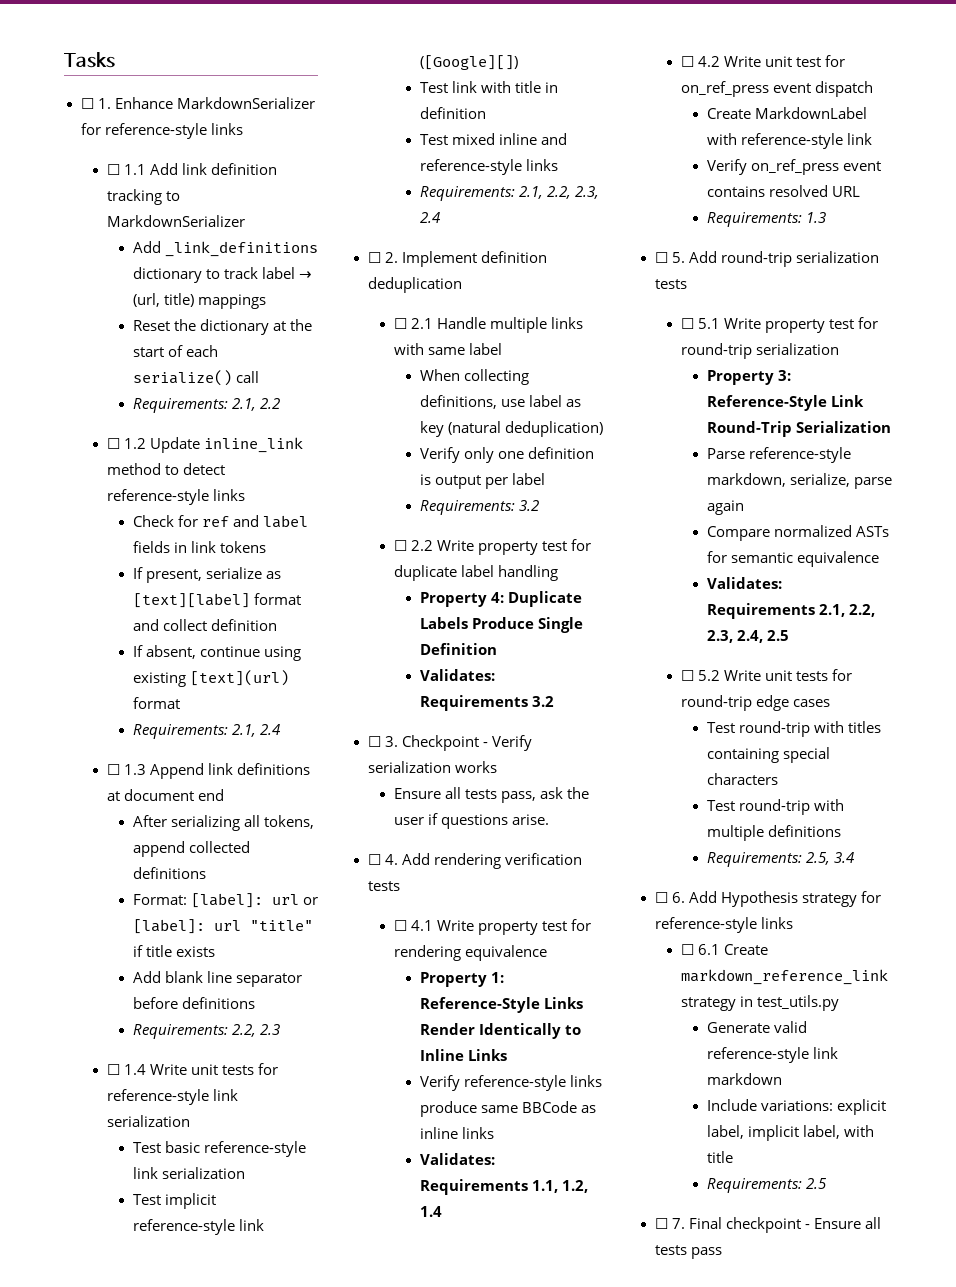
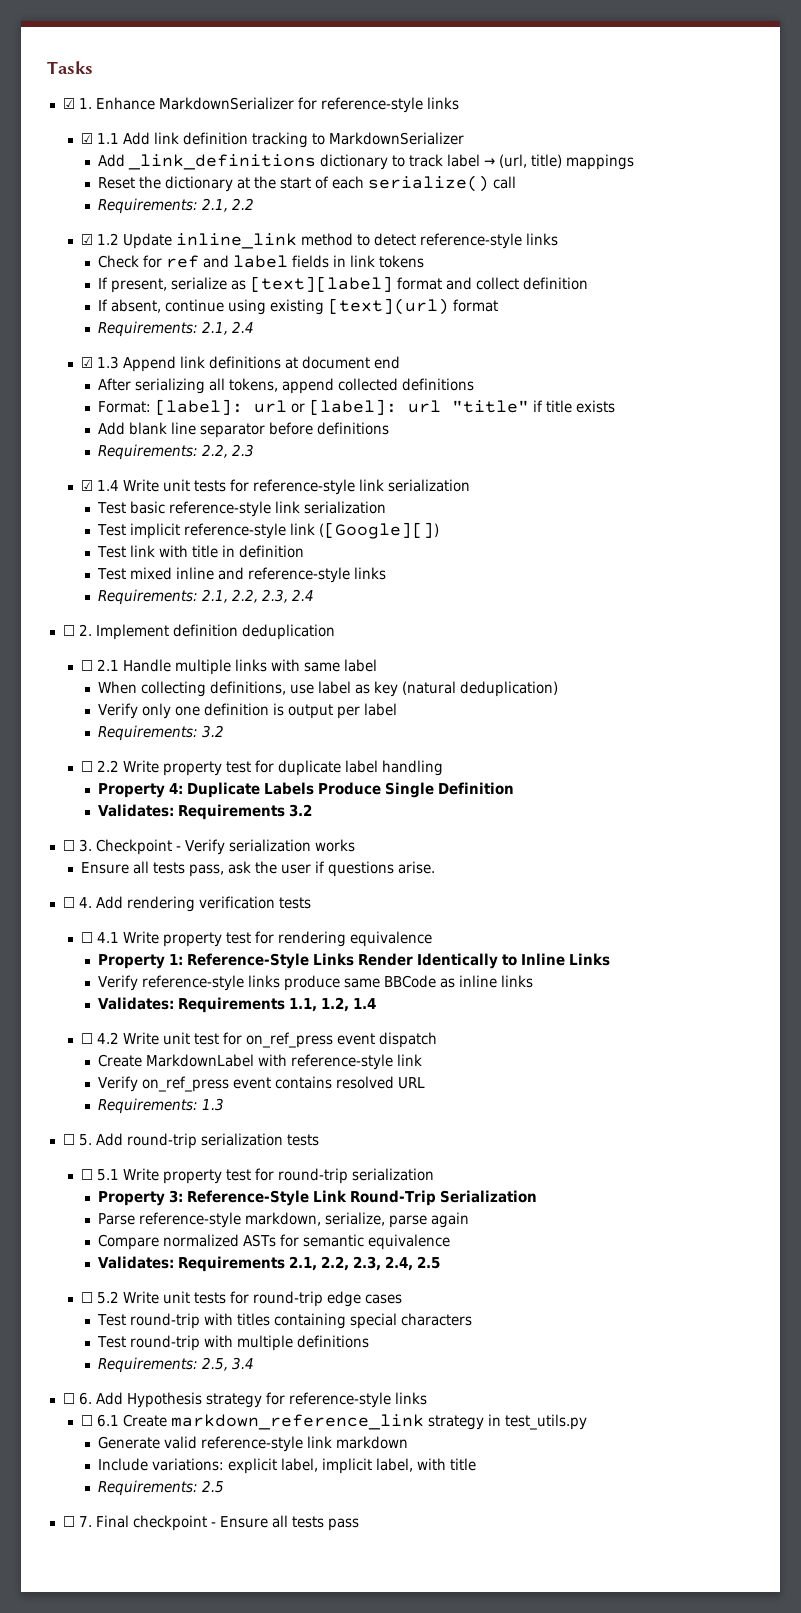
[80,98,94,109] ☐ -> [62,98,75,109] ☑
[106,164,120,175] ☐ -> [80,133,93,144] ☑
[106,438,120,449] ☐ -> [80,234,93,245] ☑
[106,764,120,775] ☐ -> [80,357,93,368] ☑
[106,1064,120,1075] ☐ -> [80,480,93,491] ☑

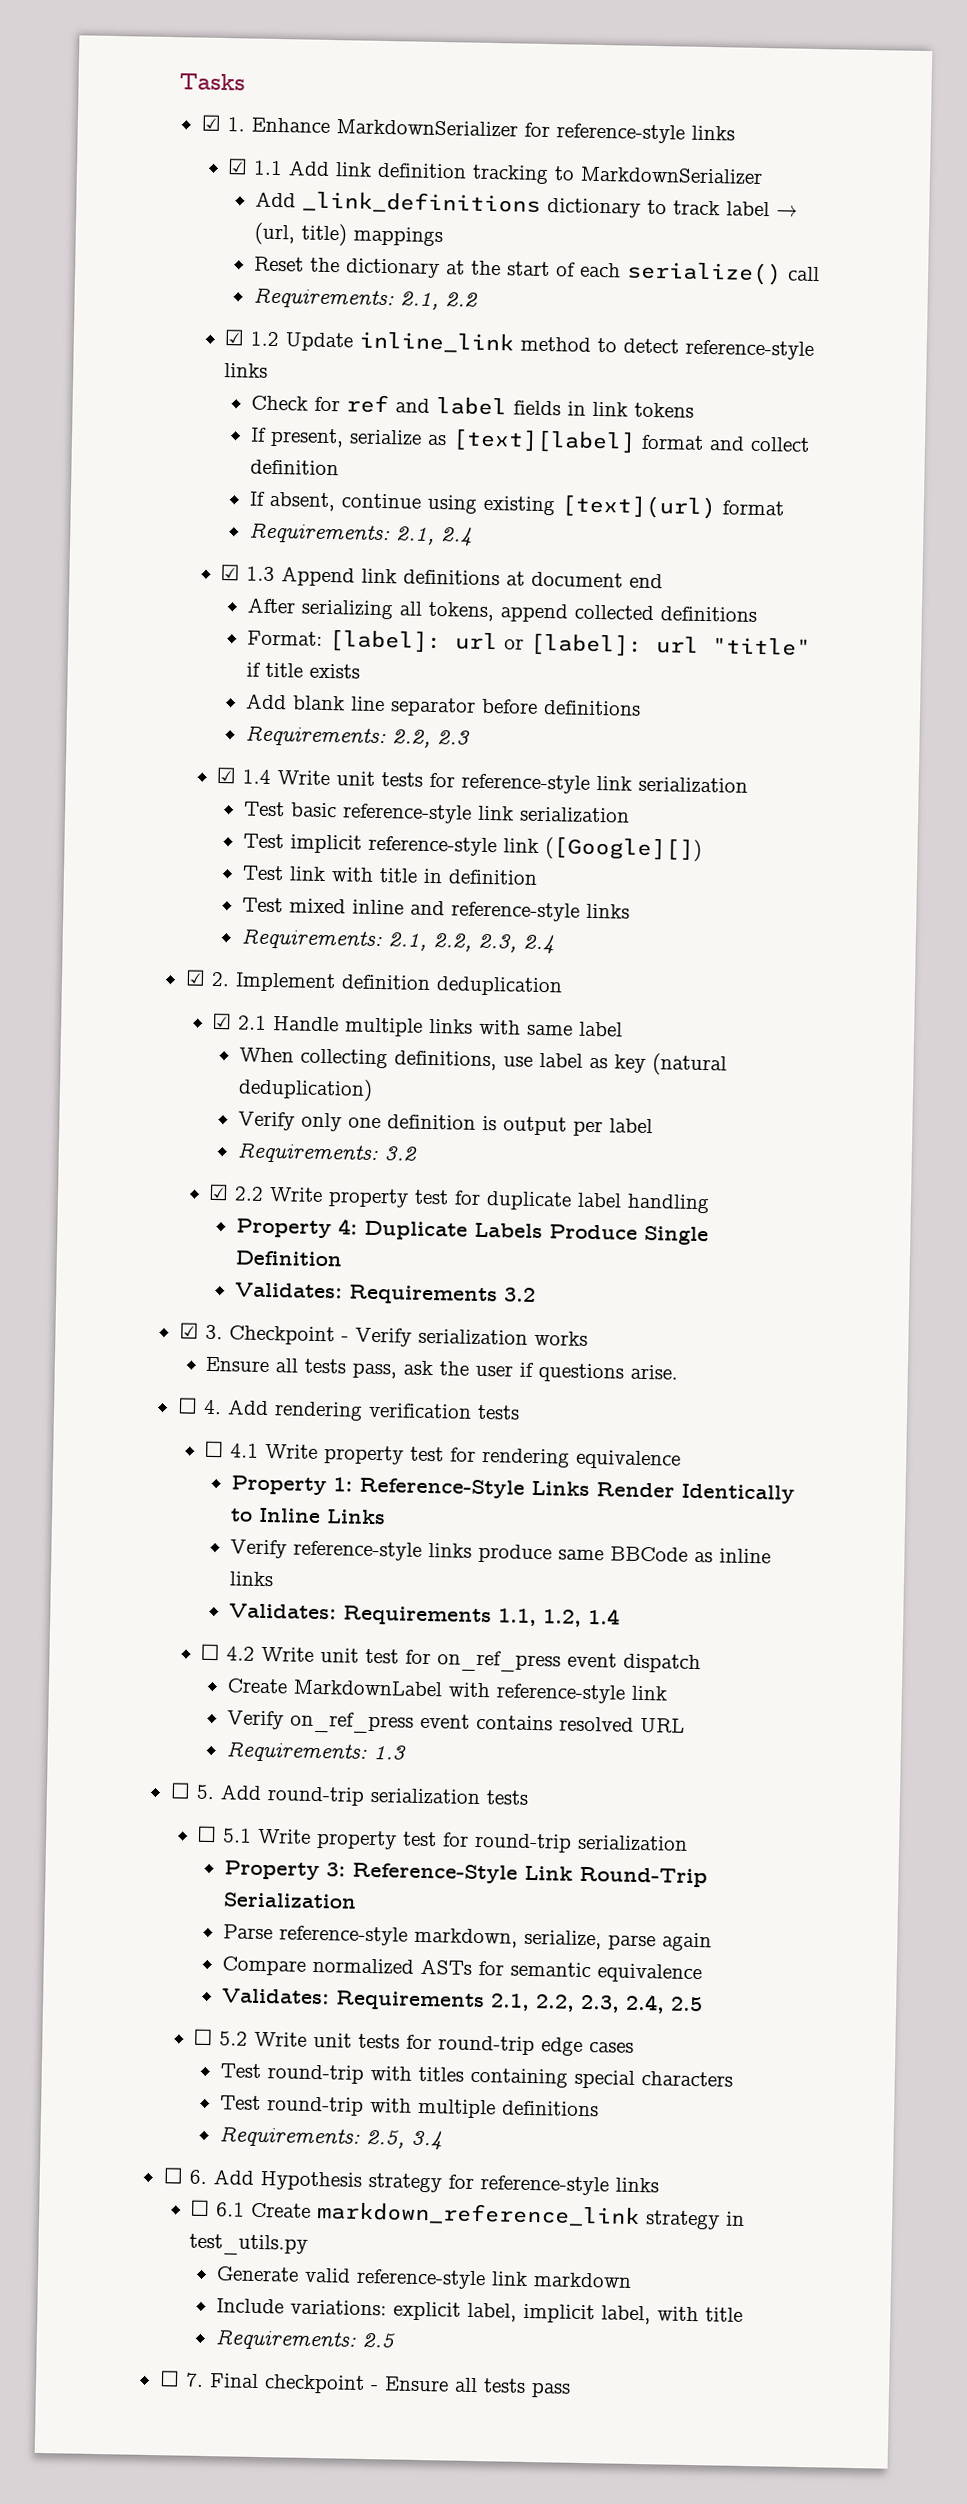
[62,625,75,636] ☐ -> [184,969,206,986] ☑
[80,660,93,671] ☐ -> [212,1012,233,1030] ☑
[80,761,93,772] ☐ -> [208,1183,230,1201] ☑
[62,840,75,851] ☐ -> [178,1322,199,1339] ☑

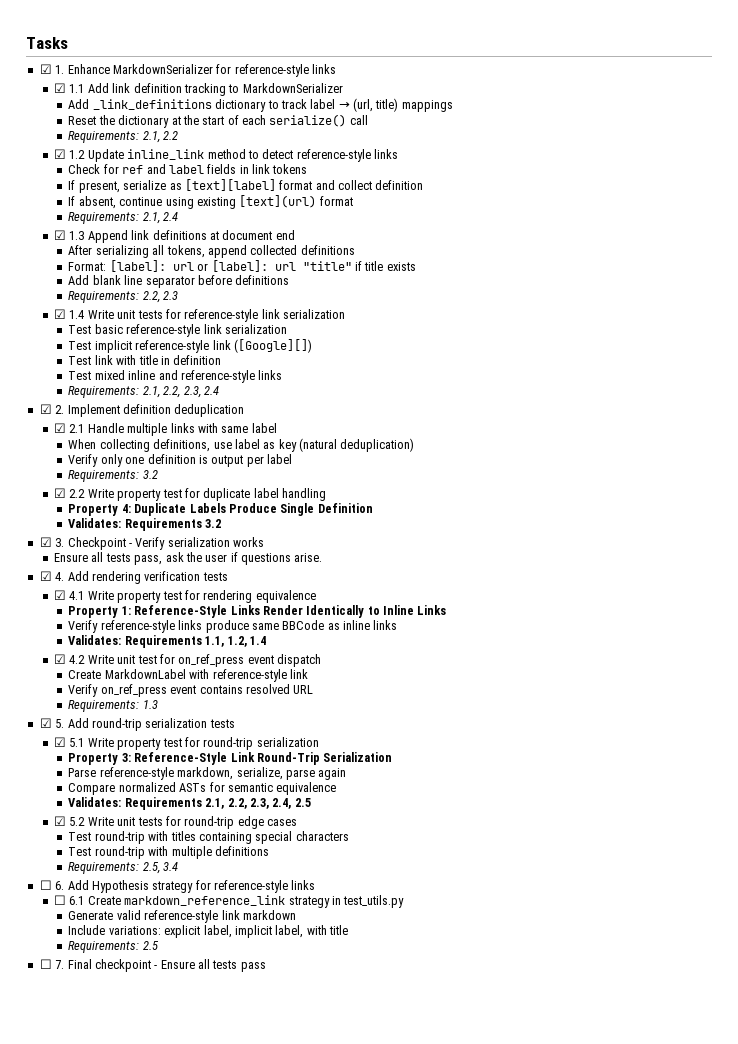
[176,1397,198,1414] ☐ -> [39,571,52,581] ☑
[204,1440,225,1458] ☐ -> [54,590,67,600] ☑
[200,1643,221,1661] ☐ -> [54,654,67,664] ☑
[169,1782,191,1799] ☐ -> [39,718,52,728] ☑
[197,1825,218,1843] ☐ -> [54,737,67,747] ☑
[193,2028,214,2046] ☐ -> [54,816,67,826] ☑

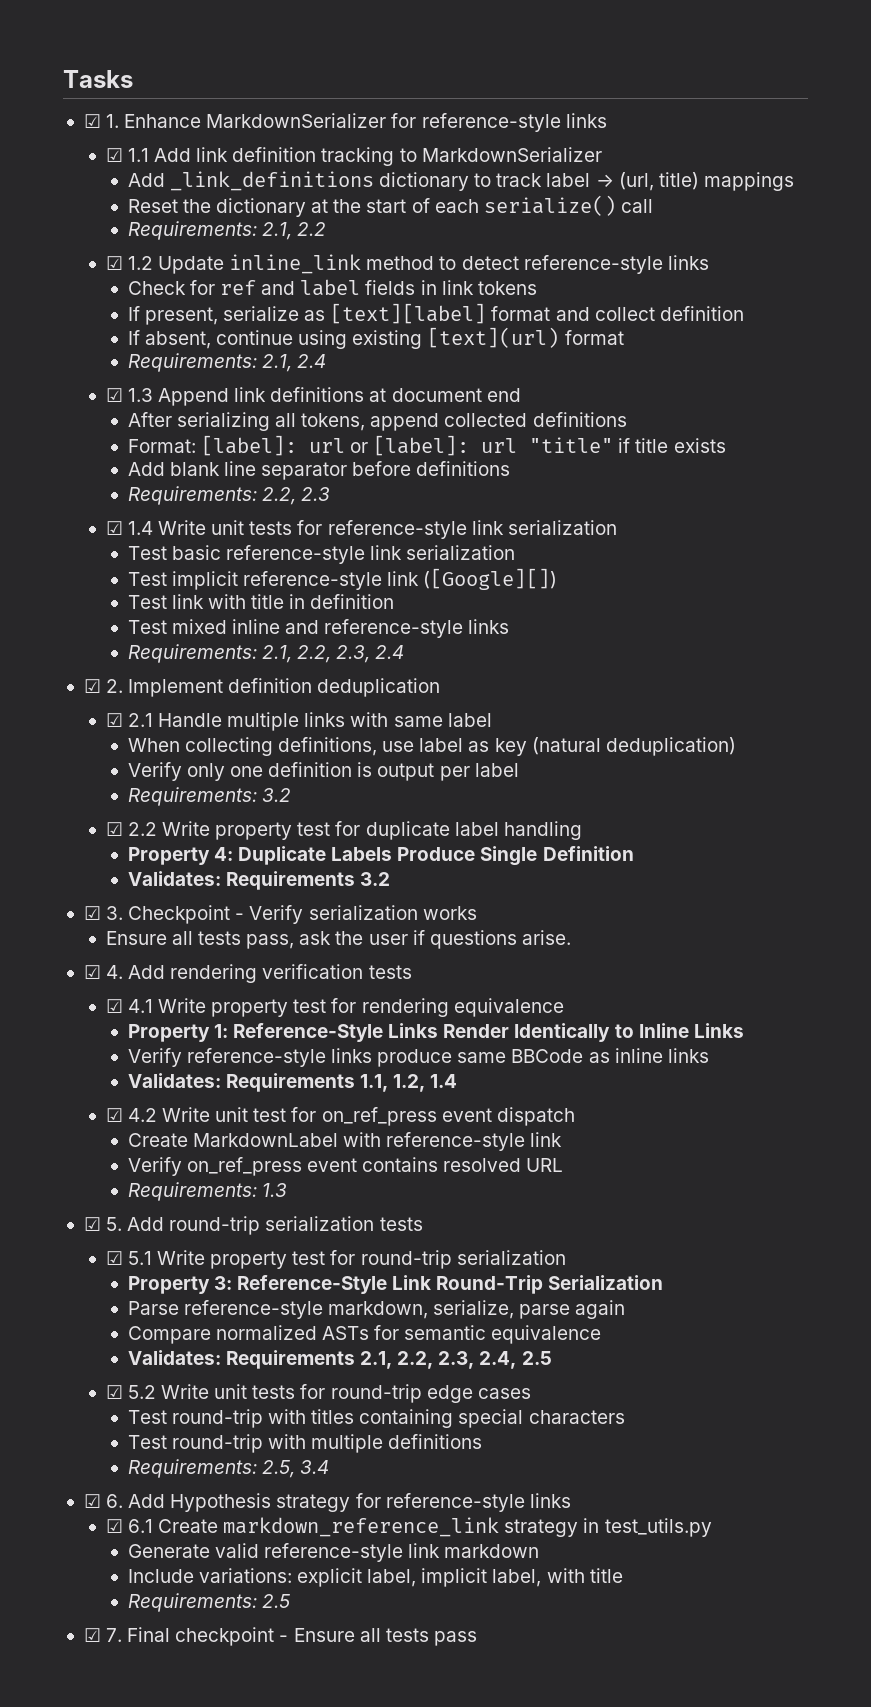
[39,880,52,890] ☐ -> [83,1494,101,1508] ☑
[54,895,67,905] ☐ -> [105,1519,123,1533] ☑
[39,959,52,969] ☐ -> [83,1628,101,1642] ☑

